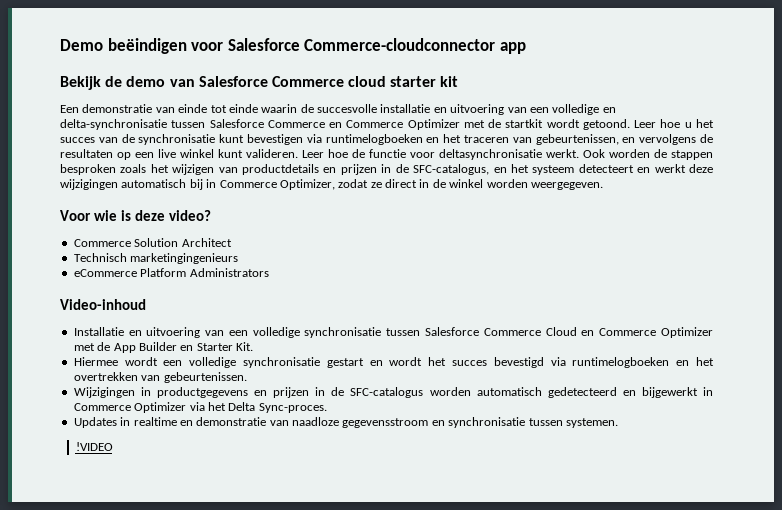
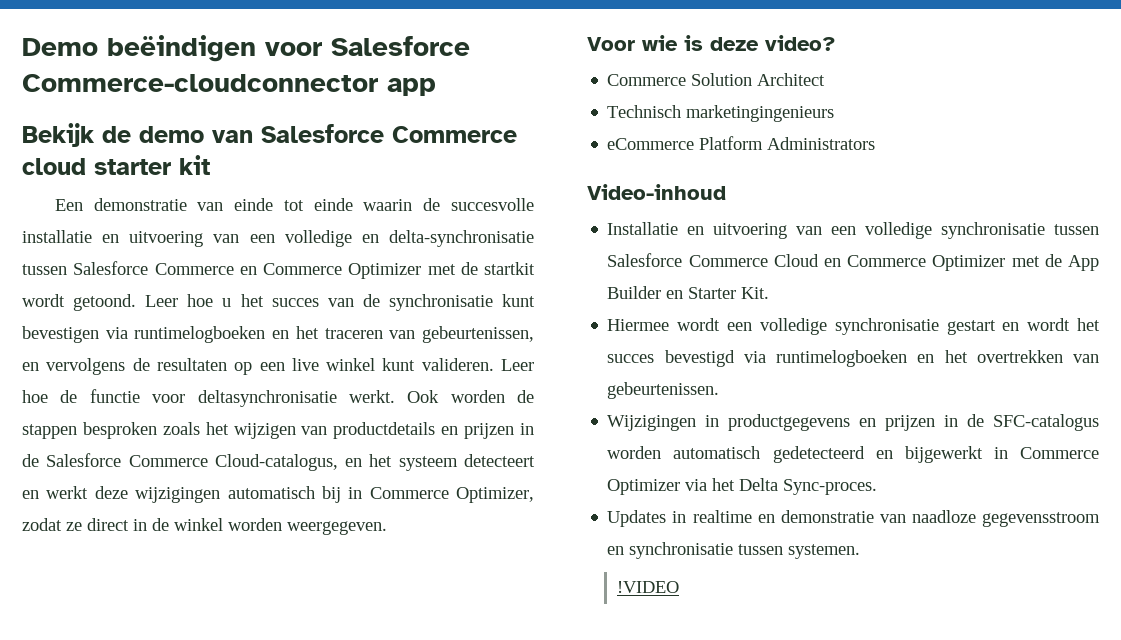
[413,164,490,175] SFC-catalogus, -> [46,453,338,471] Salesforce Commerce Cloud-catalogus,

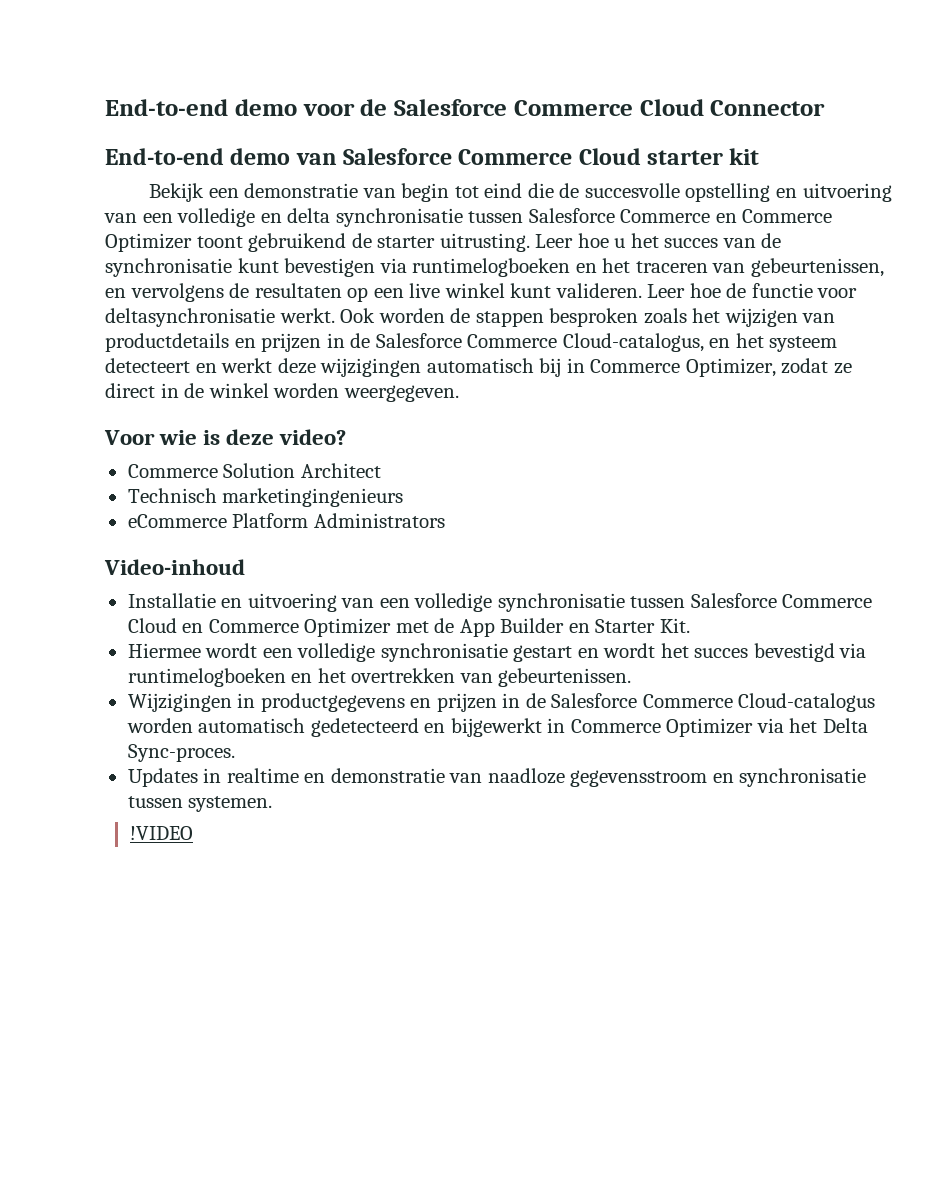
[22,35,470,62] [22,74,436,96] [22,123,131,147] Demo beëindigen voor Salesforce Commerce-cloudconnector app // Bekijk de -> [105,99,826,116] [105,148,224,165] End-to-end demo voor de Salesforce Commerce Cloud Connector // End-to-end
[22,158,86,175] cloud -> [578,148,641,165] Cloud
[54,198,413,211] Een demonstratie van einde tot einde waarin -> [149,183,554,202] Bekijk een demonstratie van begin tot eind die
[22,230,92,243] installatie -> [685,183,771,202] opstelling
[389,230,534,247] delta-synchronisatie -> [287,208,463,227] delta synchronisatie
[427,262,535,275] [22,294,137,311] met de startkit wordt getoond. -> [196,233,530,252] toont gebruikend de starter uitrusting.
[993,414,1099,431] SFC-catalogus -> [551,693,876,712] Salesforce Commerce Cloud-catalogus

